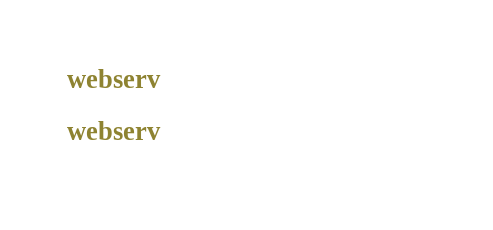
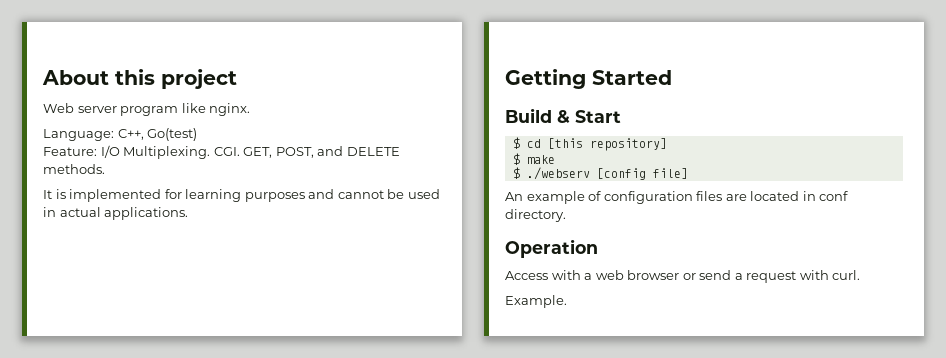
[67,69,161,88] [67,121,161,140] webserv // webserv -> [42,69,237,89] [43,103,251,116] [43,128,198,141] [43,145,400,159] [43,164,105,174] [43,189,440,202] [43,207,189,220] [505,69,672,89] [505,108,621,123] [512,137,667,151] [512,153,555,165] [512,167,688,180] [505,191,849,204] [505,209,566,222] [505,239,598,258] [505,270,861,283] [505,295,567,308] About this project // Web server program like nginx. // Language: C++, Go(test) // Feature: I/O Multiplexing. CGI. GET, POST, and DELETE methods. // It is implemented for learning purposes and cannot be used in actual applications. // Getting Started // Build & Start // $ cd [this repository] // $ make // $ ./webserv [config file] // An example of configuration files are located in conf directory. // Operation // Access with a web browser or send a request with curl. // Example.

